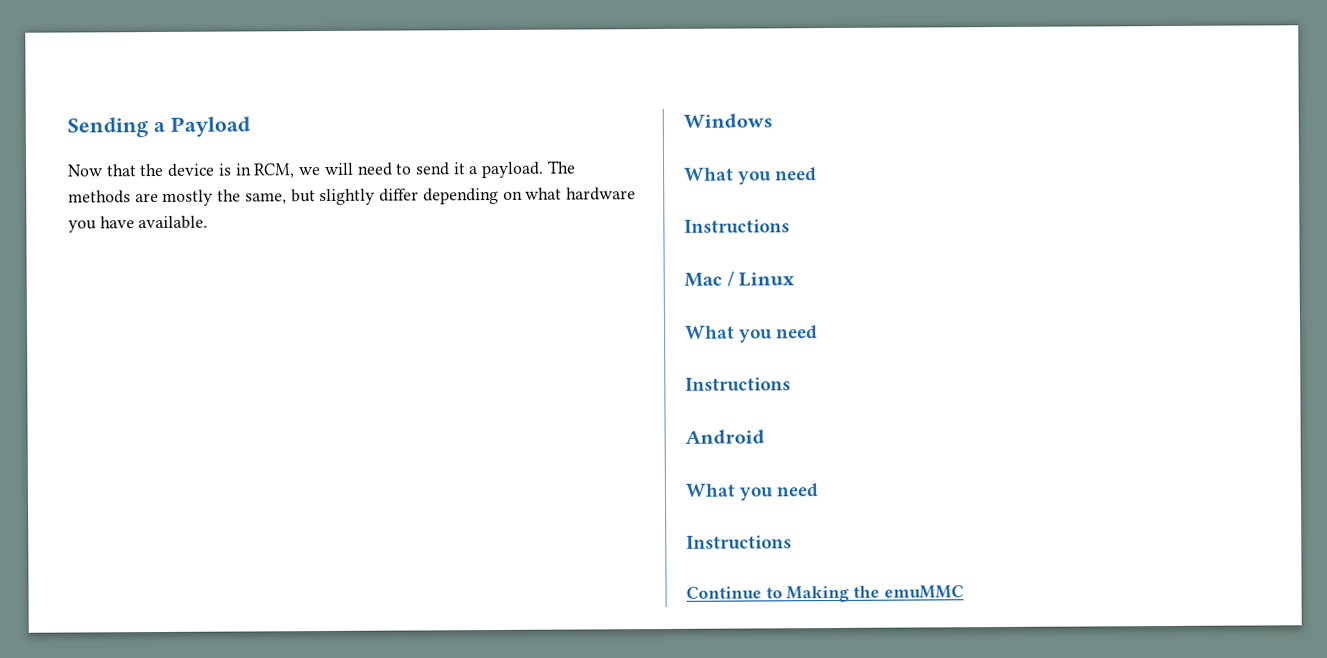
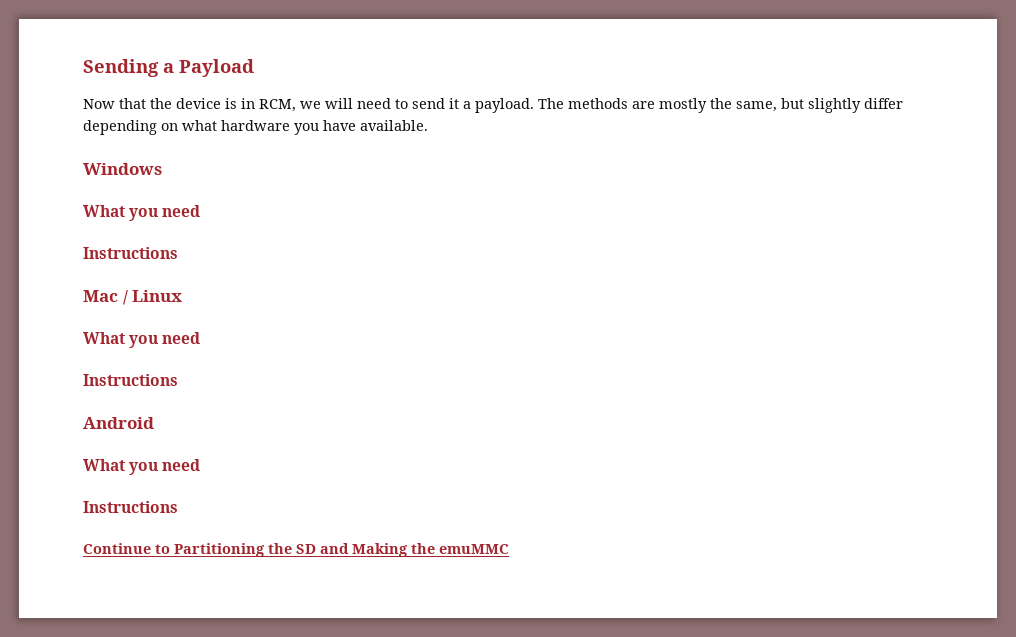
(783, 593) none -> [174,543,349,557] Partitioning the SD and

